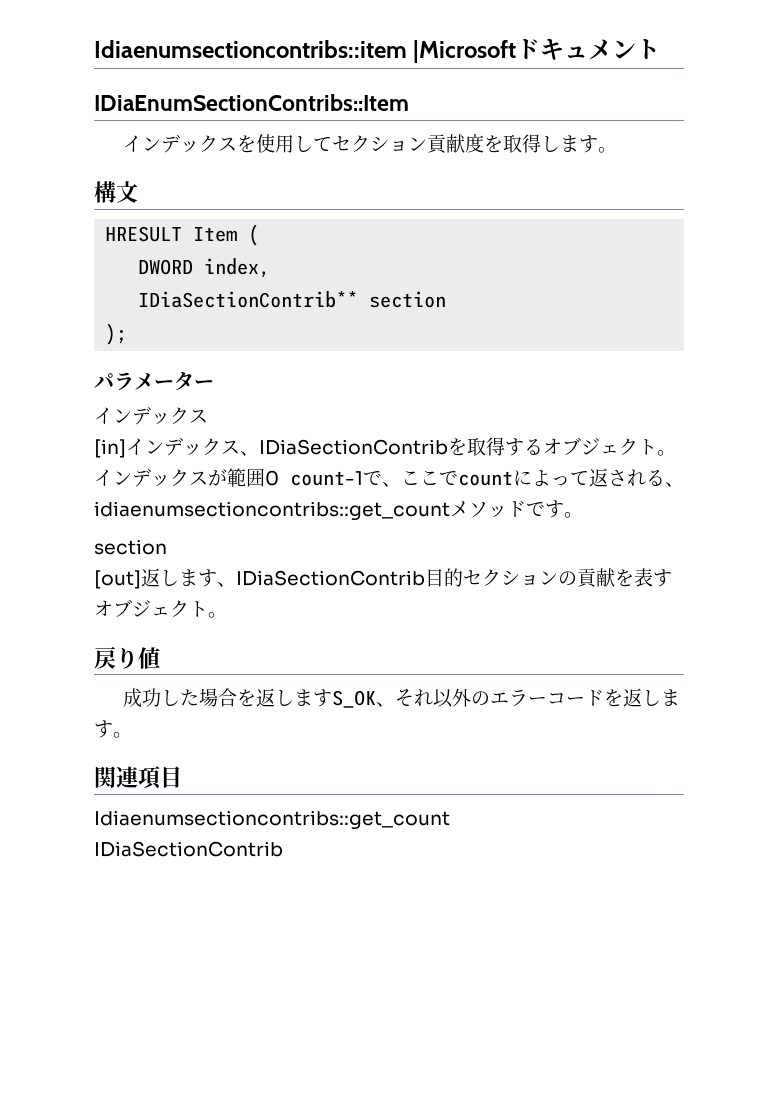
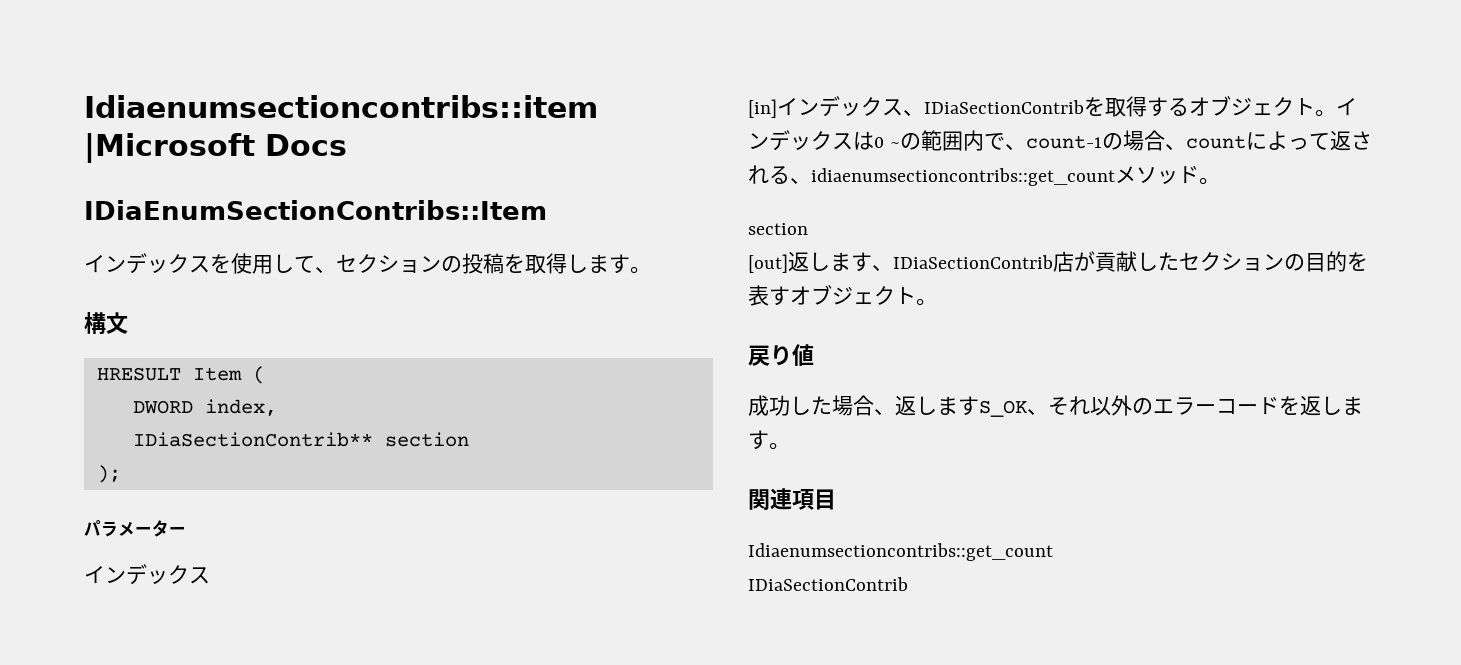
[516,38,661,60] ドキュメント -> [265,134,347,156] Docs
[332,134,485,154] セクション貢献度 -> [315,253,504,274] 、セクションの投稿
[208,468,458,487] が範囲0 count-1で、ここで -> [853,130,1186,151] は0 ~の範囲内で、count-1の場合、
[526,500,564,518] です -> (1199, 175) none
[425,568,615,588] 目的セクションの貢献 -> [1053,251,1347,272] 店が貢献したセクションの目的
[237,689,257,707] を -> [874,409,895,415] 、

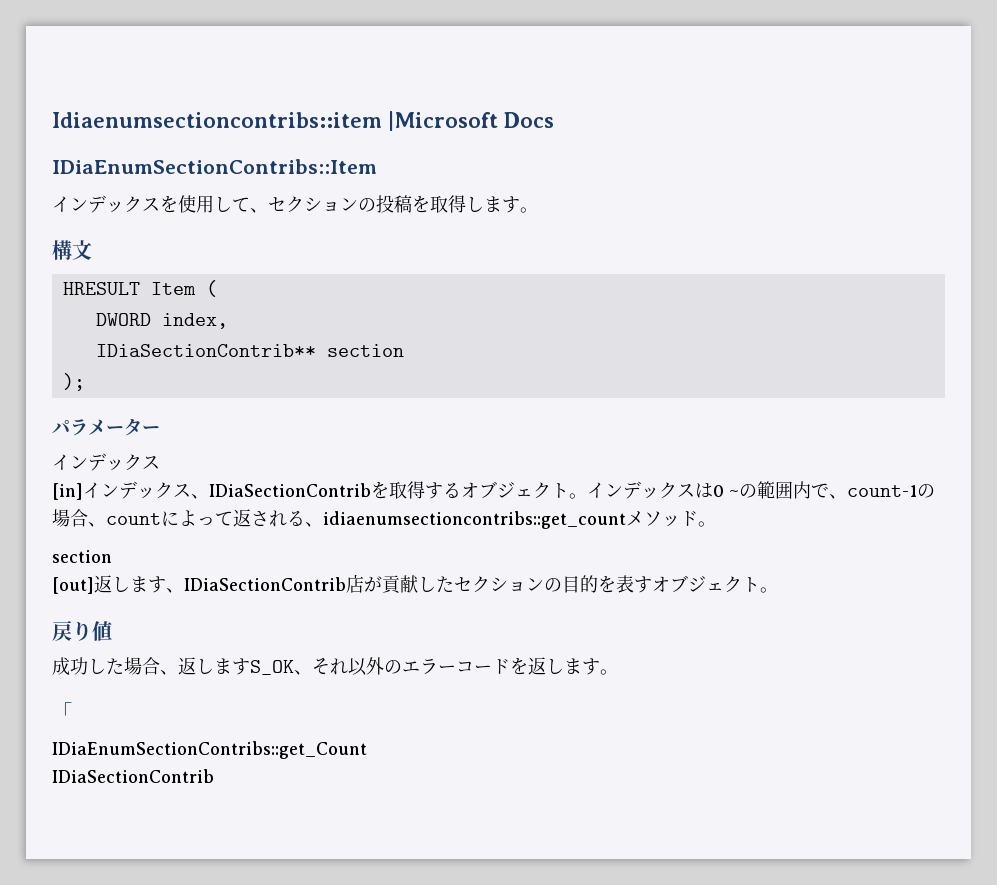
[748,488,836,510] [748,543,1053,561] 関連項目 // Idiaenumsectioncontribs::get_count -> [52,702,72,720] [52,741,367,759] 「 // IDiaEnumSectionContribs::get_Count

